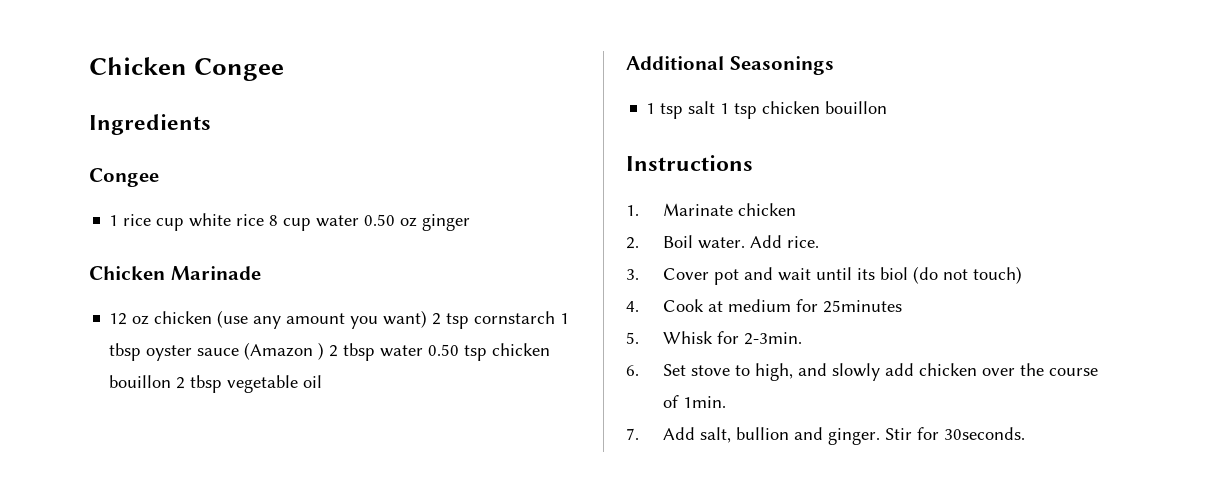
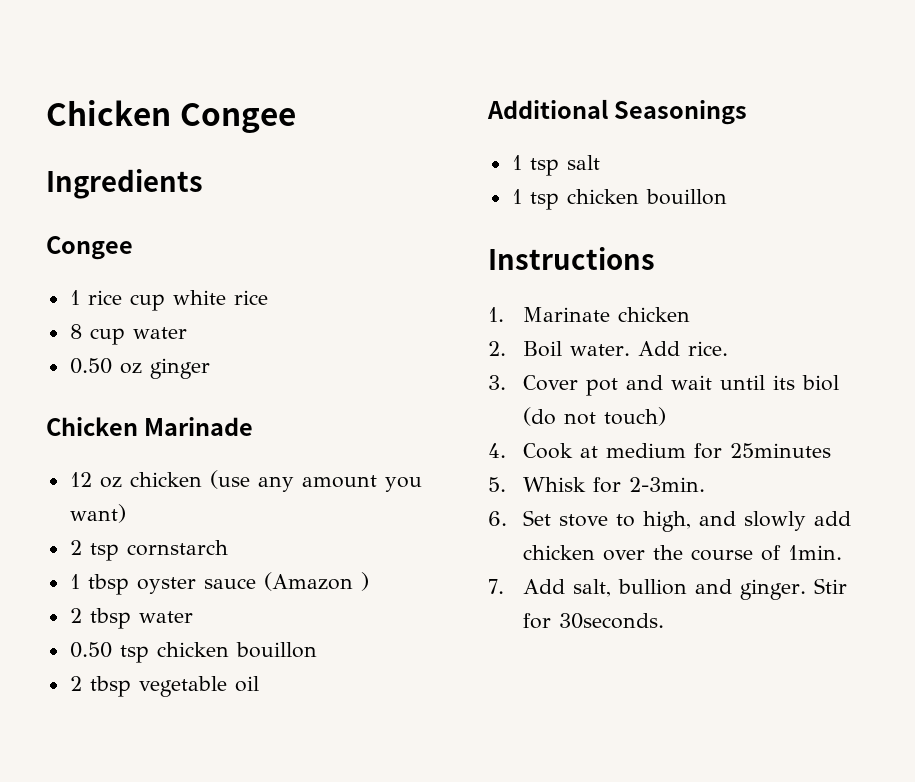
(265, 220) none -> (268, 297) //
(360, 221) none -> (187, 333) //
(428, 319) none -> (126, 513) //
(556, 317) none -> (228, 548) //
(325, 351) none -> (369, 581) //
(424, 351) none -> (193, 617) //
(172, 381) none -> (317, 650) //
(716, 107) none -> (600, 162) //

